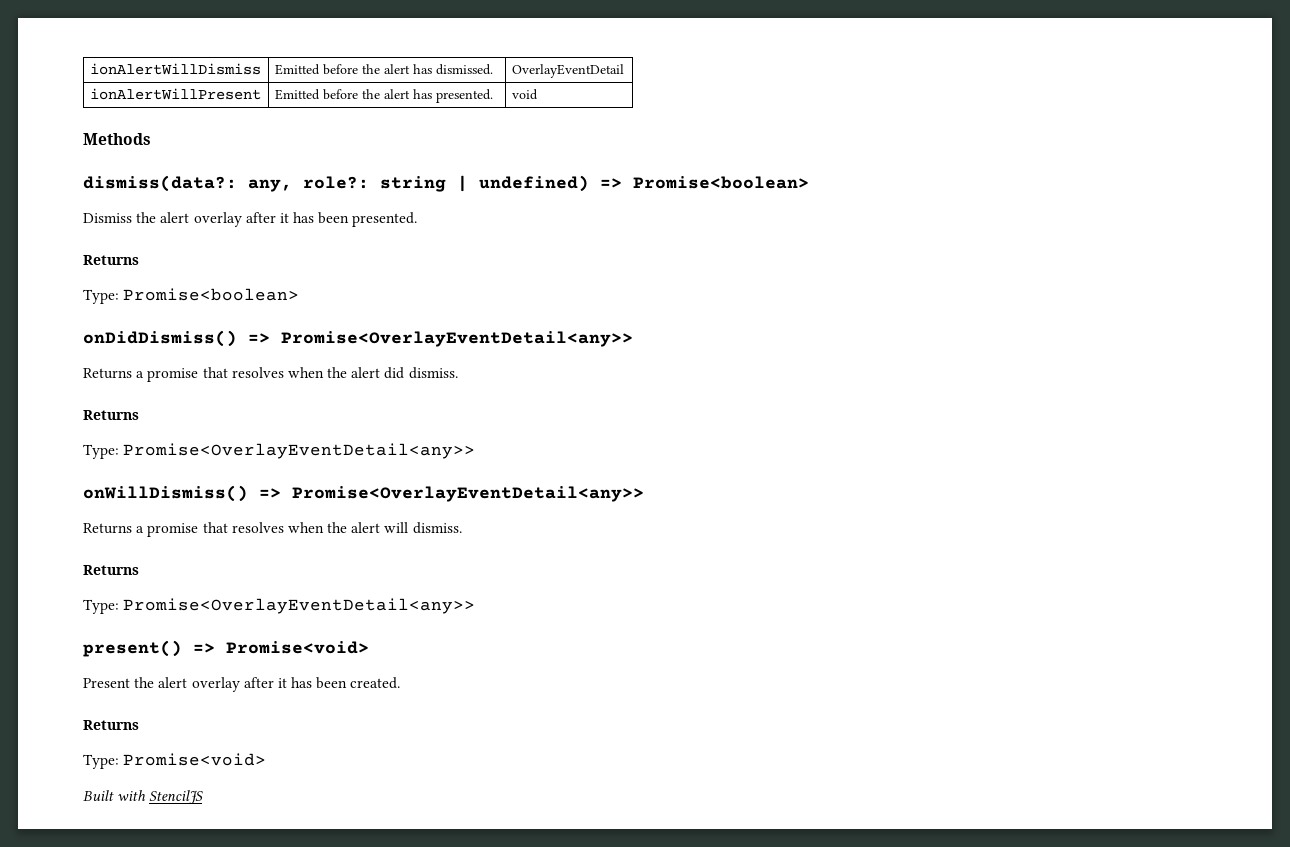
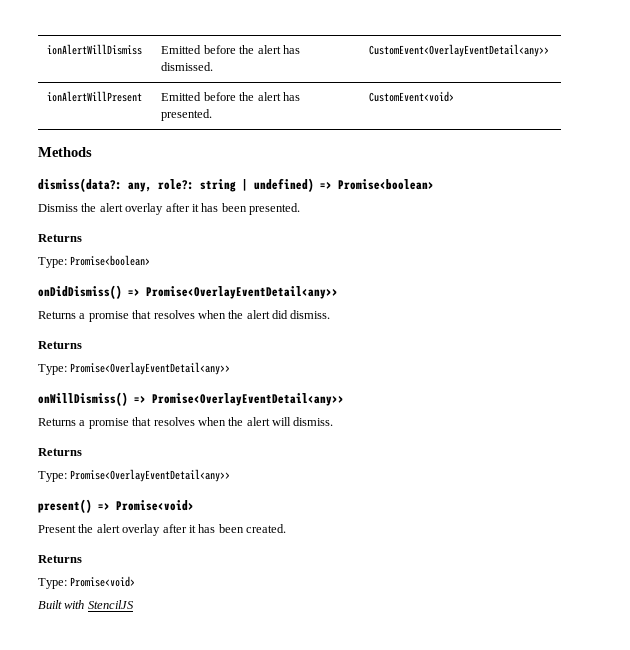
[511,64,624,78] OverlayEventDetail -> [369,44,550,57] CustomEvent<OverlayEventDetail<any>>
[511,89,538,100] void -> [369,91,455,102] CustomEvent<void>

